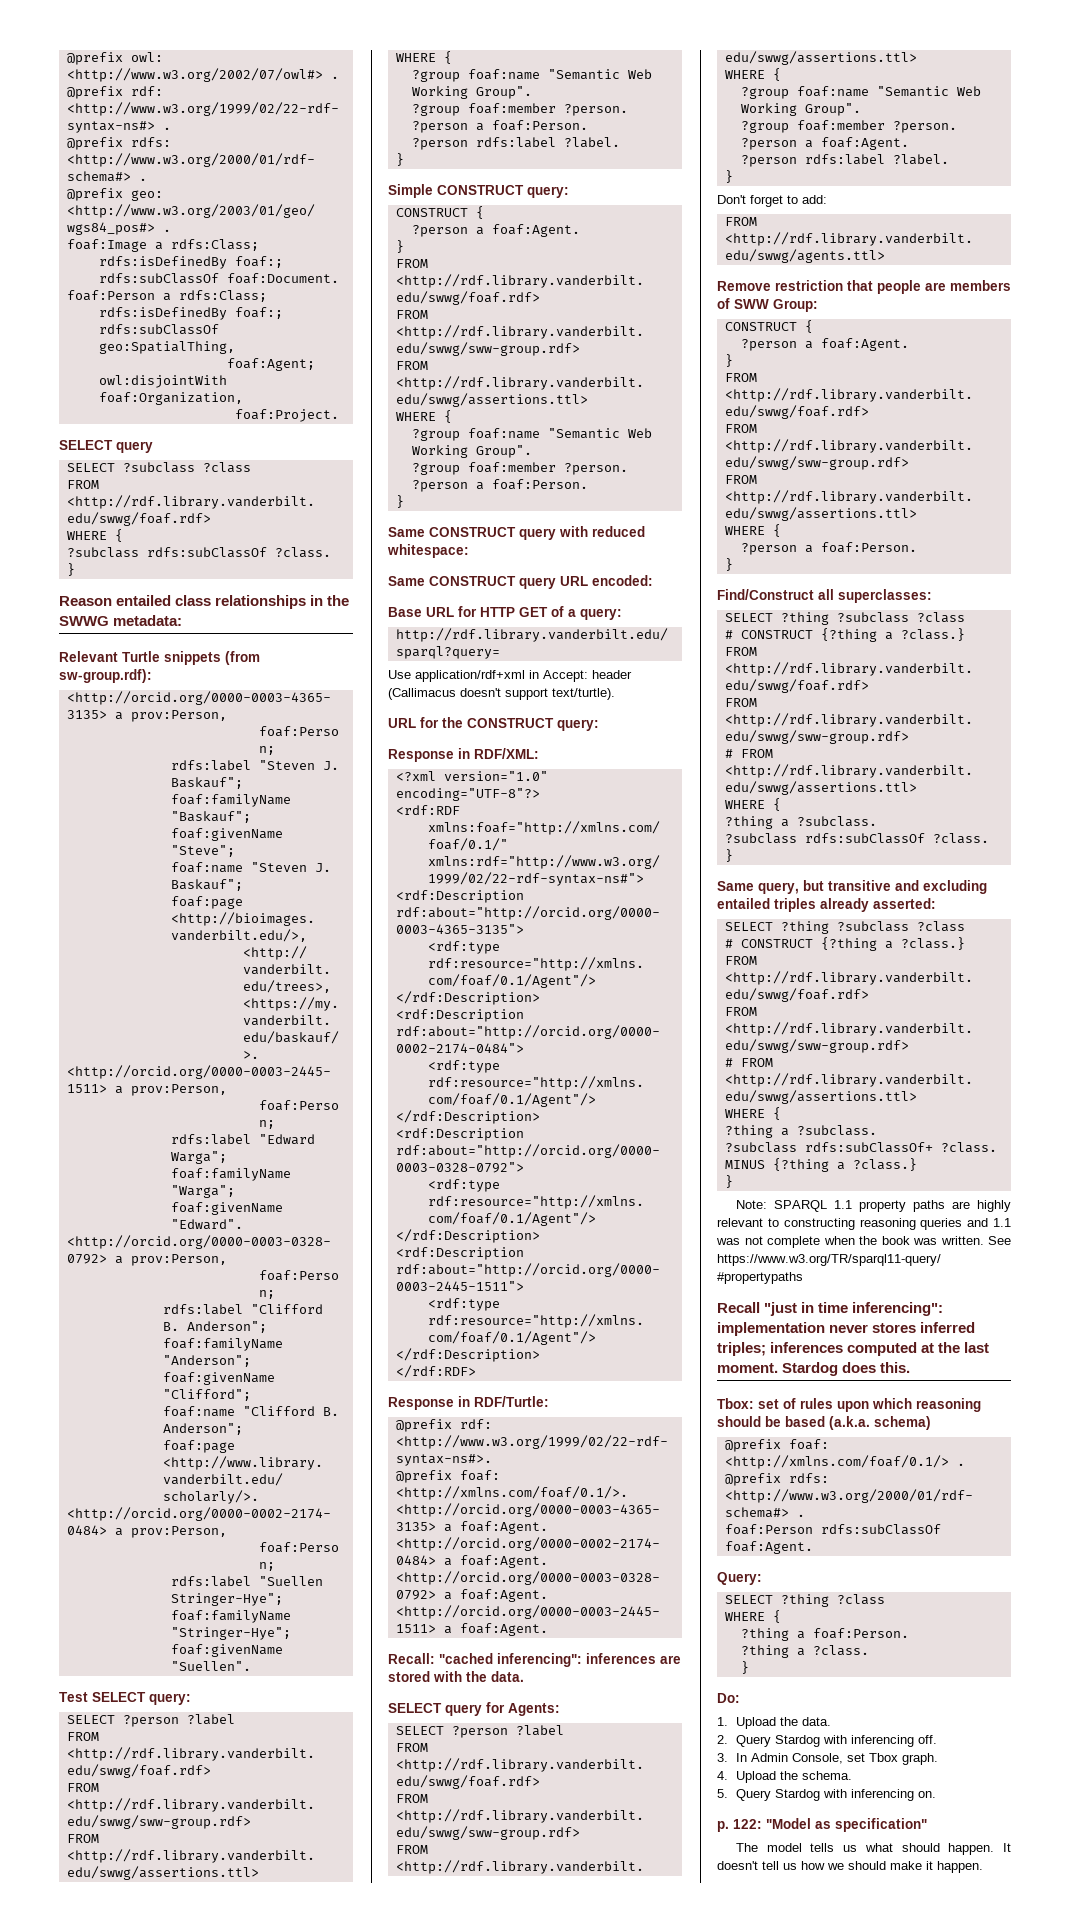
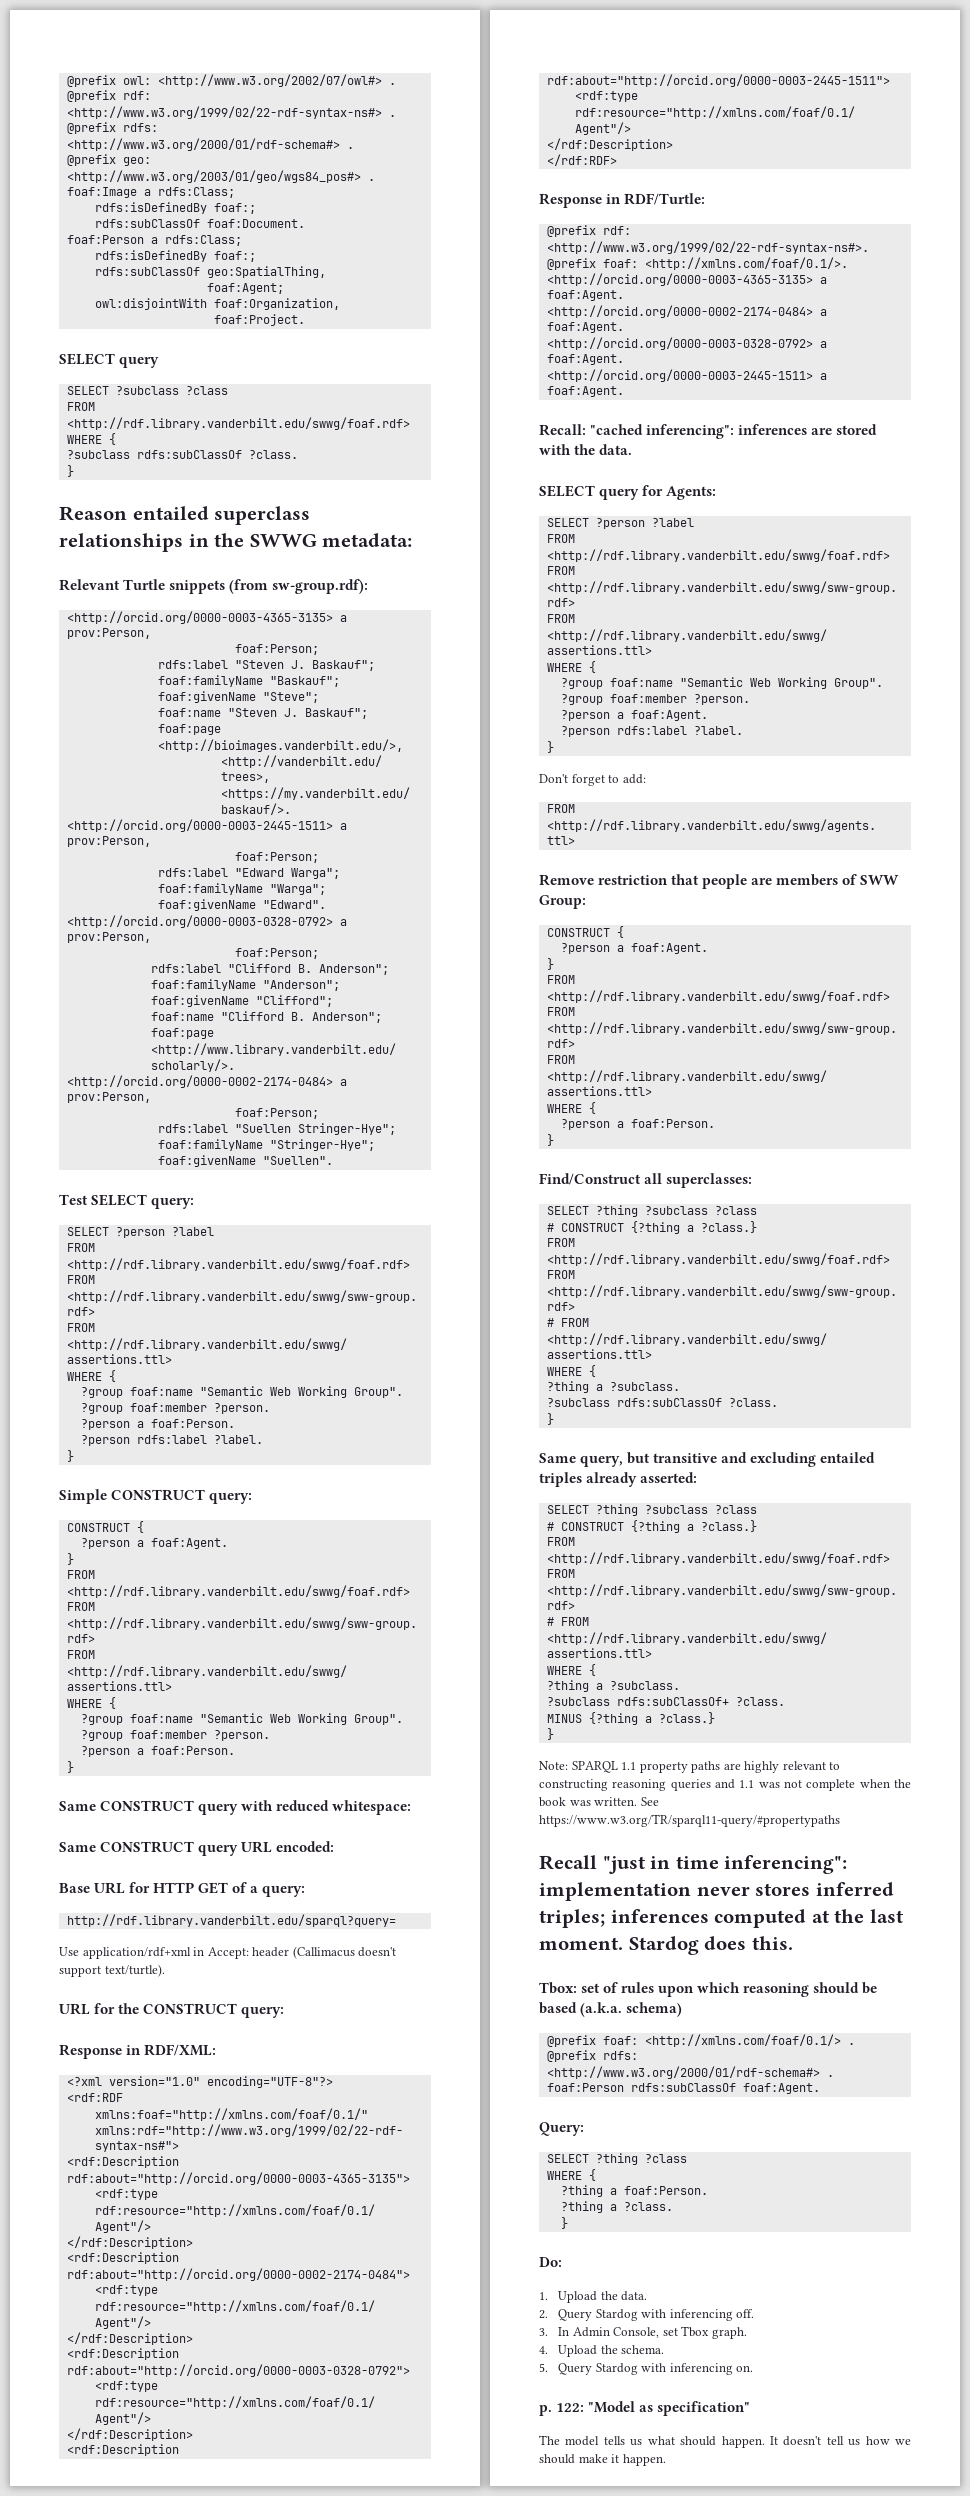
[175,595,212,606] class -> [214,506,311,525] superclass

